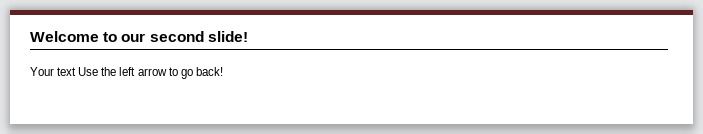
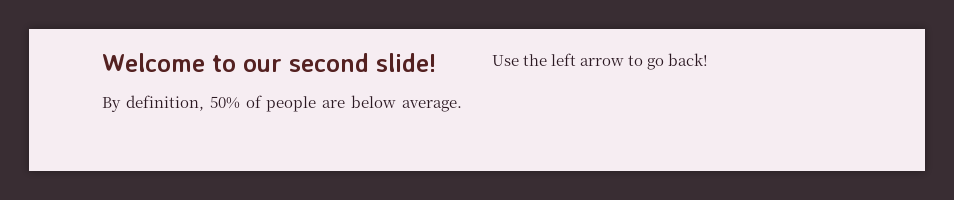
[30,67,77,76] Your text -> [102,95,463,112] By definition, 50% of people are below average.

